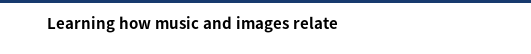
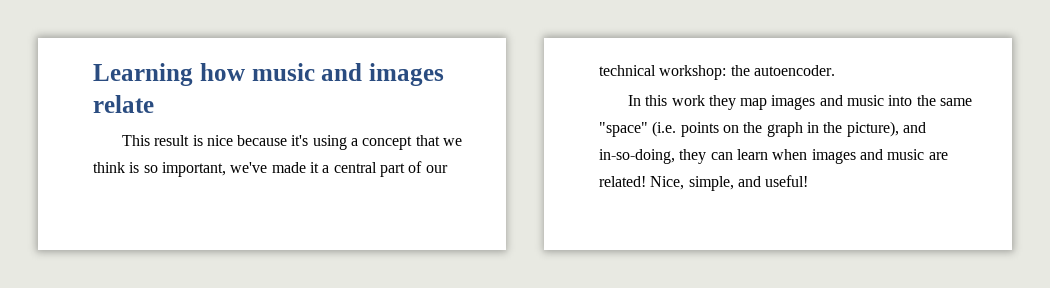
(339, 22) none -> [121,135,463,150] [93,161,448,177] [599,65,835,80] [627,95,973,110] [599,121,926,137] [599,149,948,164] [599,175,809,191] // This result is nice because it's using a concept that we think is so important, we've made it a central part of our technical workshop: the autoencoder. // In this work they map images and music into the same "space" (i.e. points on the graph in the picture), and in-so-doing, they can learn when images and music are related! Nice, simple, and useful!

